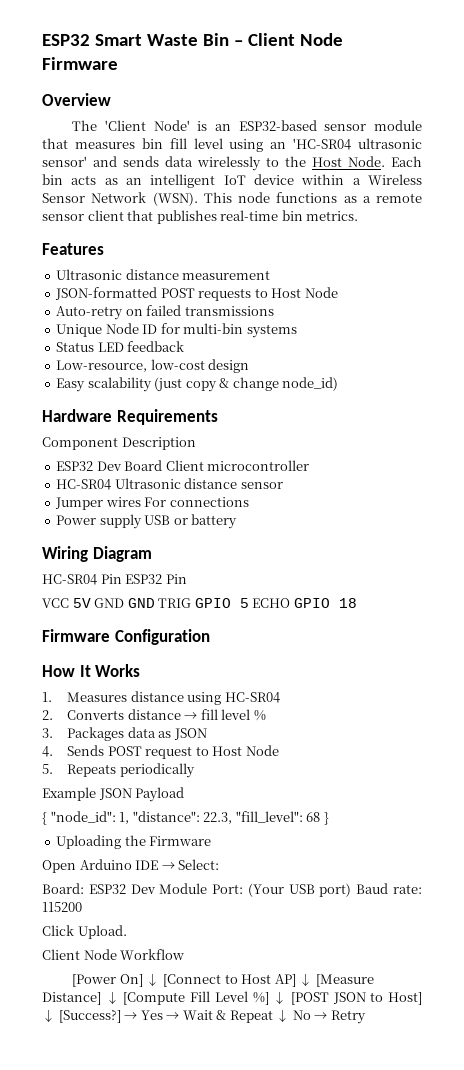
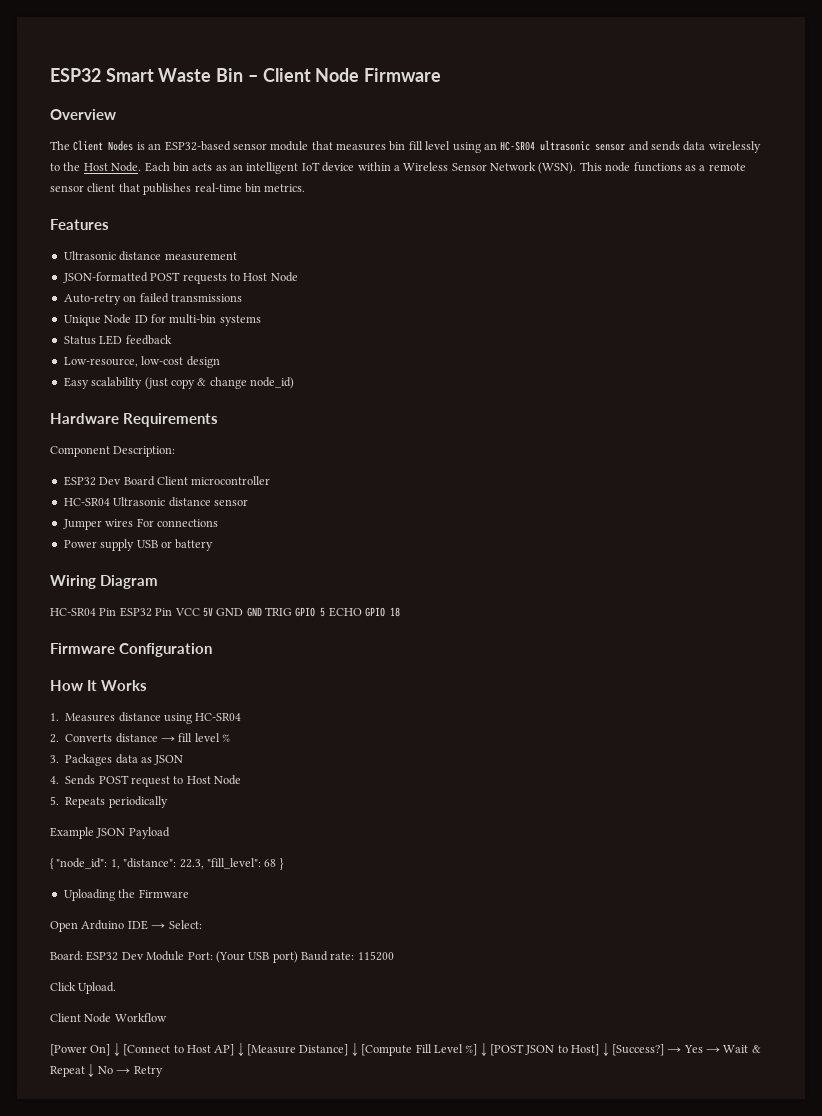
[105,120,190,131] 'Client Node' -> [73,140,134,151] Client Nodes
[293,138,422,150] [42,156,87,167] 'HC-SR04 ultrasonic sensor' -> [500,140,626,151] HC-SR04 ultrasonic sensor
[121,437,196,450] Description -> [113,446,176,457] Description:
(187, 579) // -> (173, 612) none

